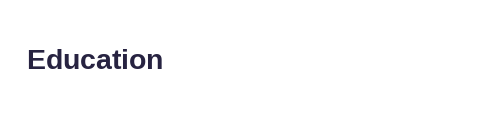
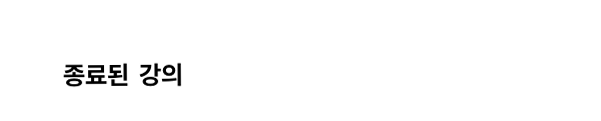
[27,49,163,69] Education -> [63,62,184,88] 종료된 강의

